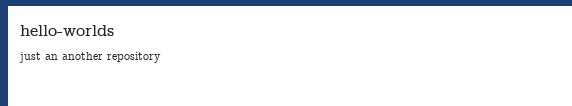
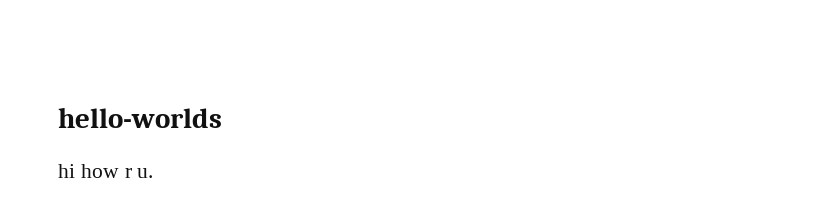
[19,52,161,63] just an another repository -> [58,164,154,178] hi how r u.

